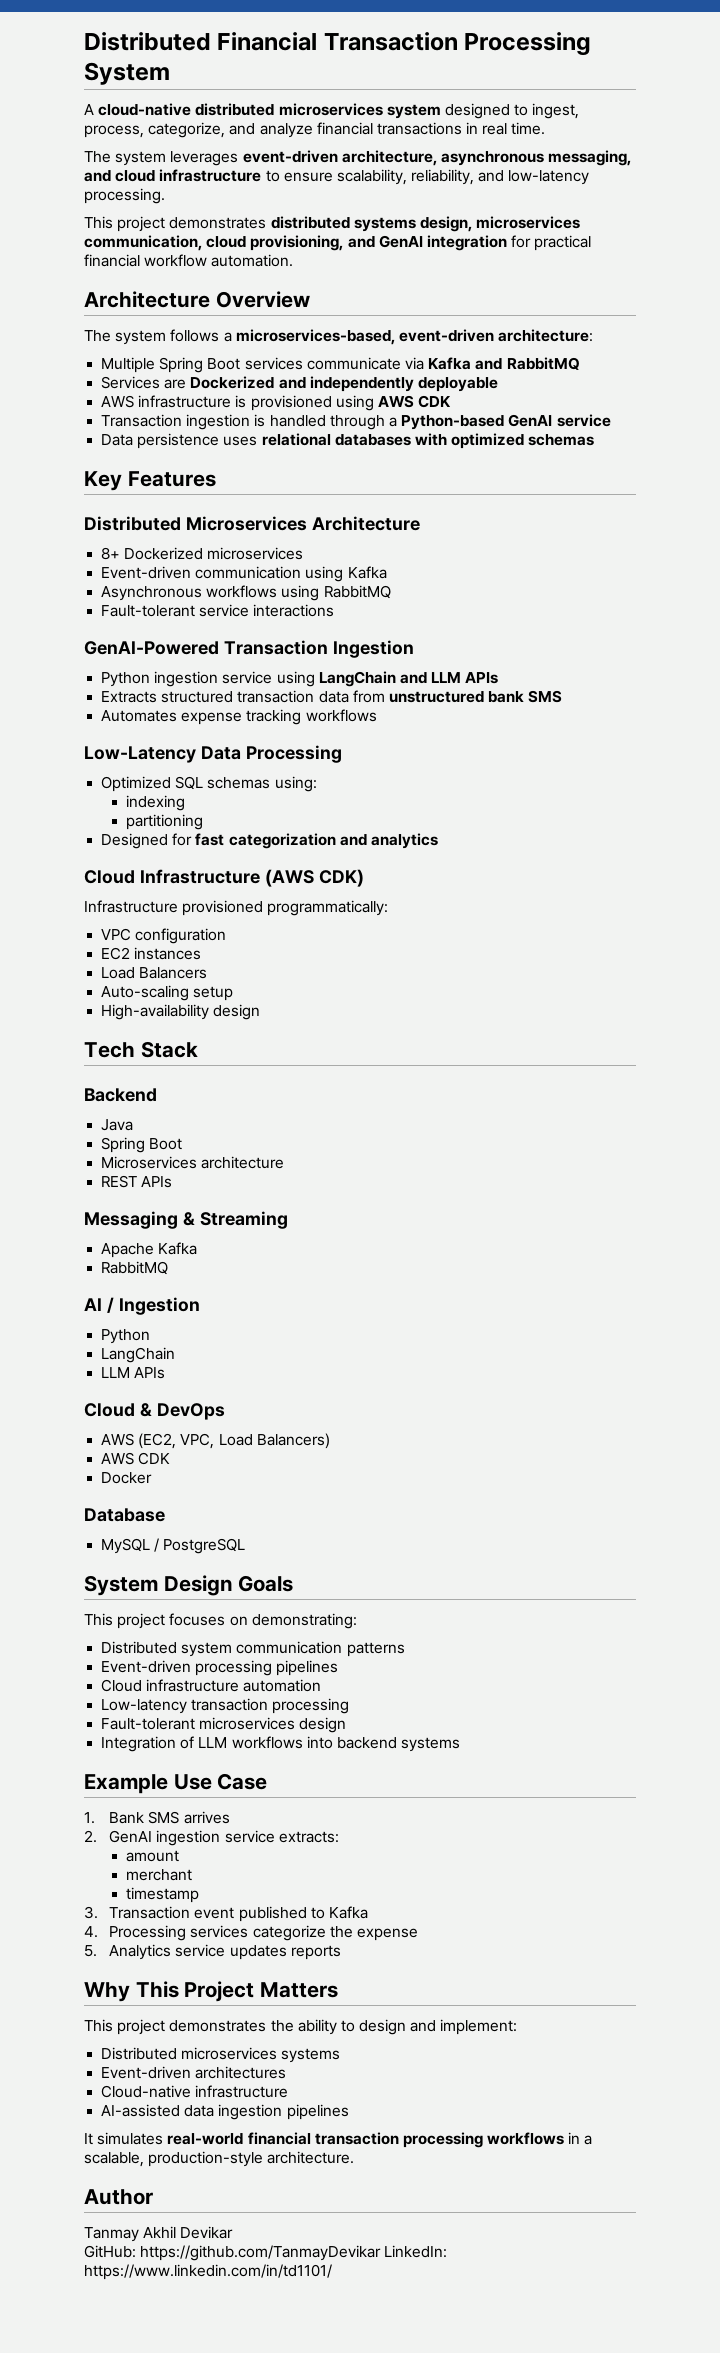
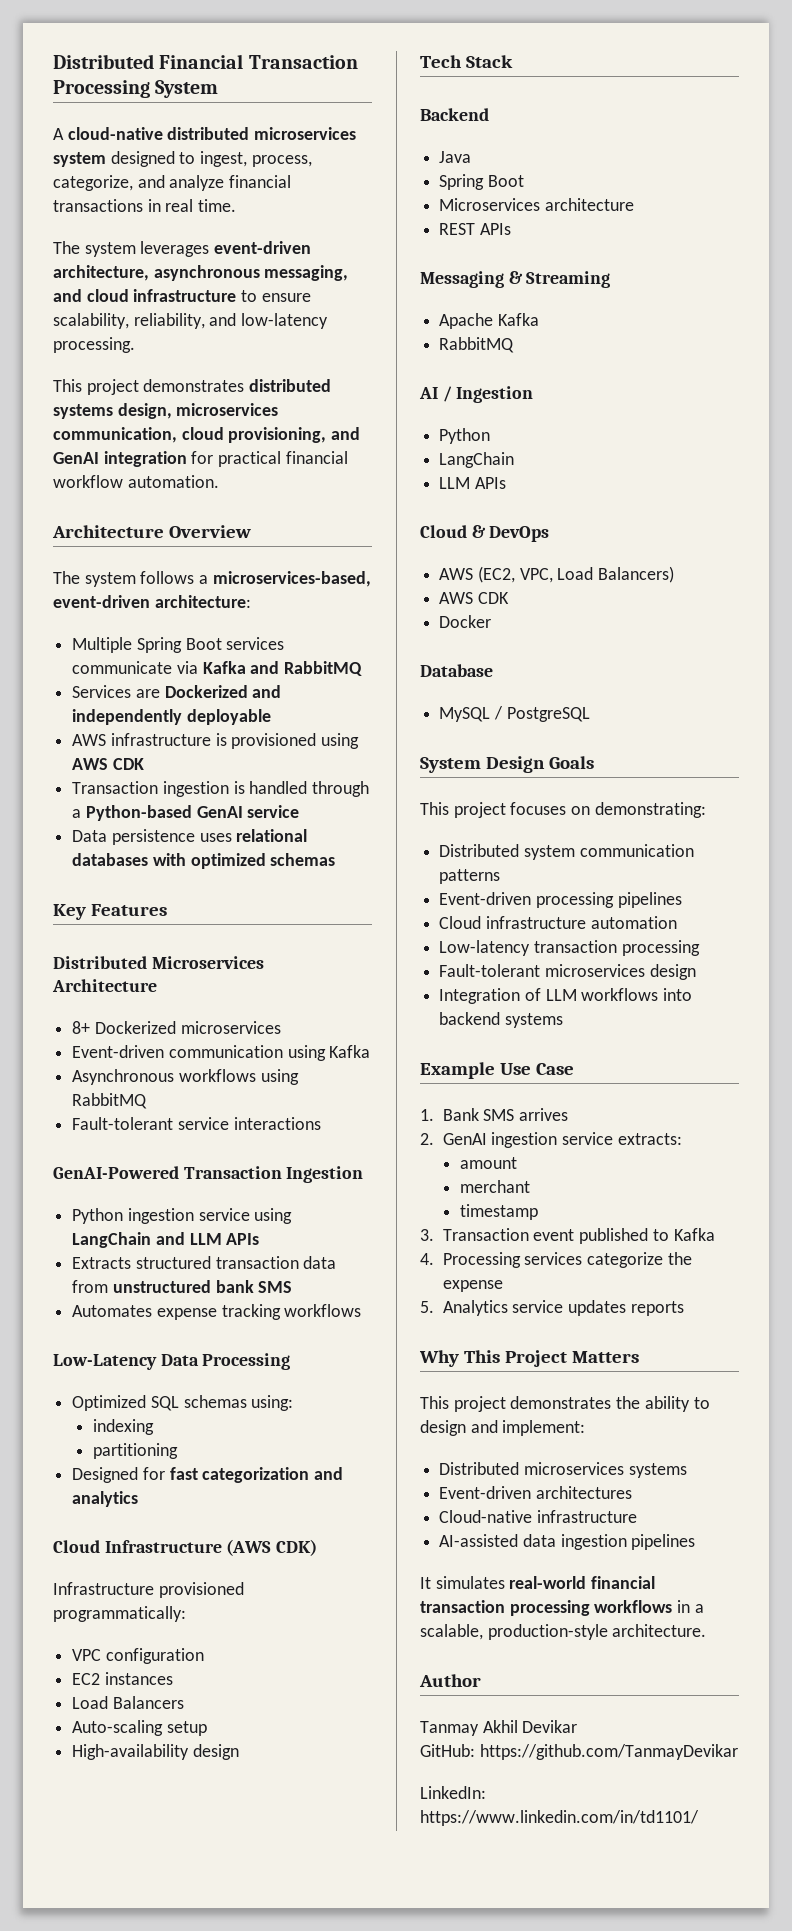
(382, 2253) none -> (738, 1752) //

